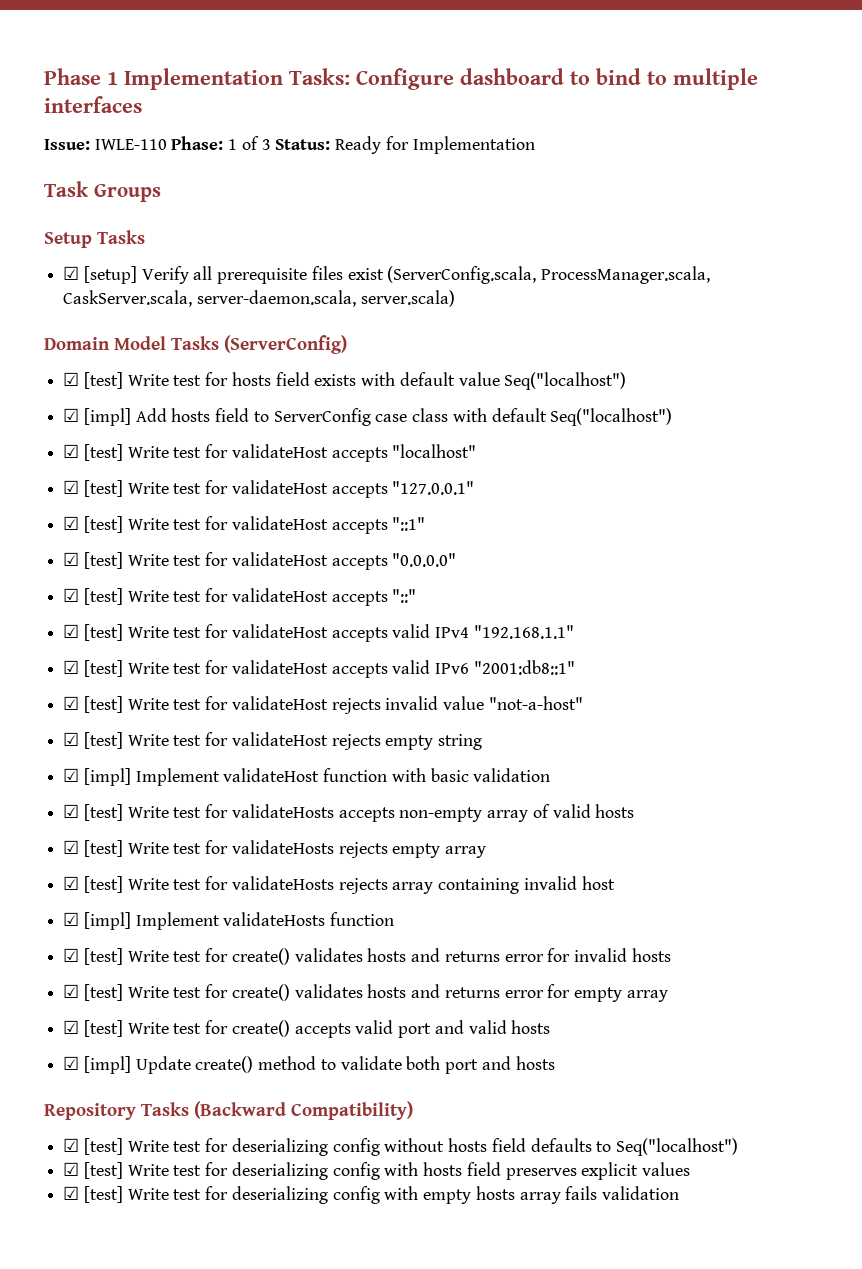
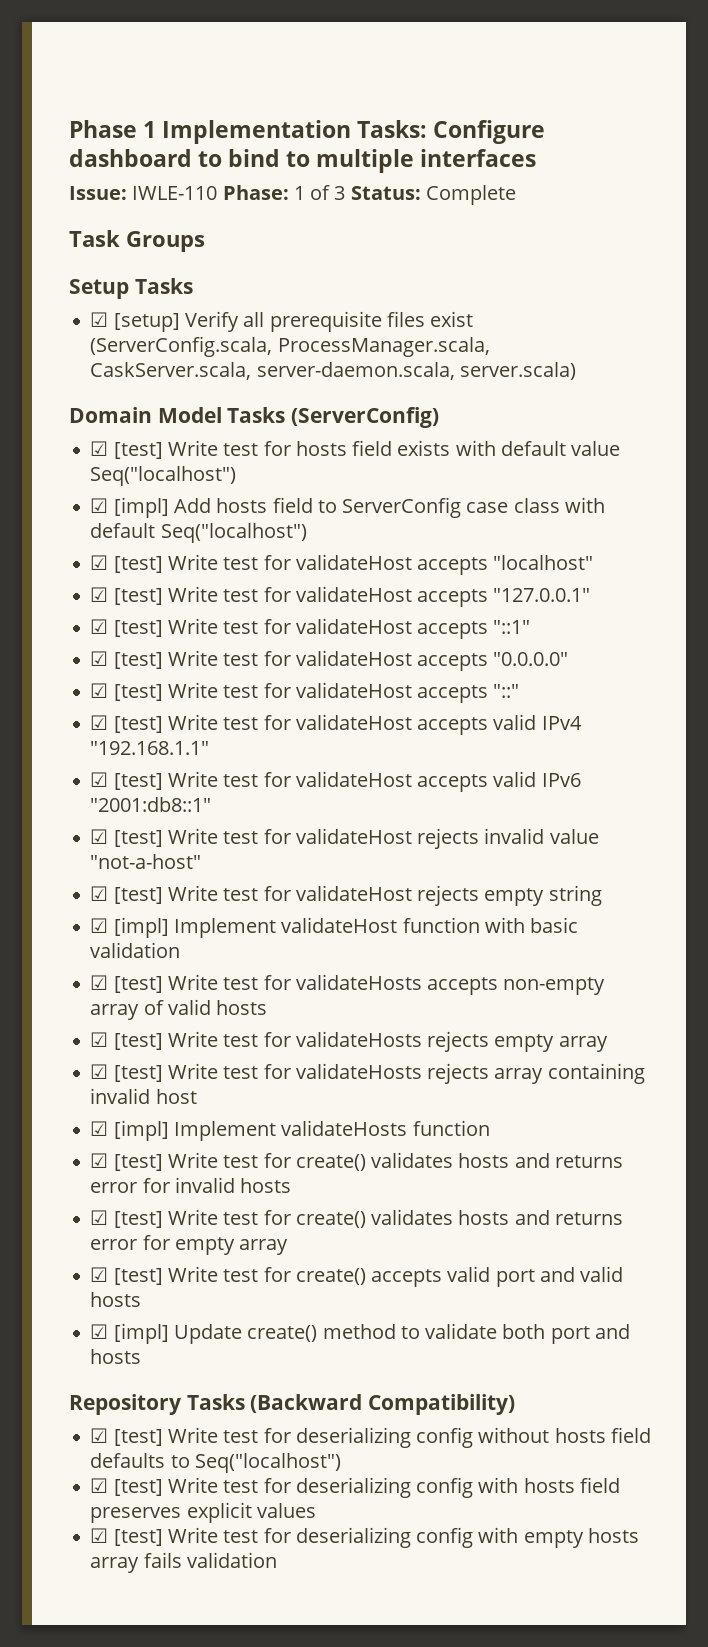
[335,136,535,154] Ready for Implementation -> [425,185,516,205] Complete

